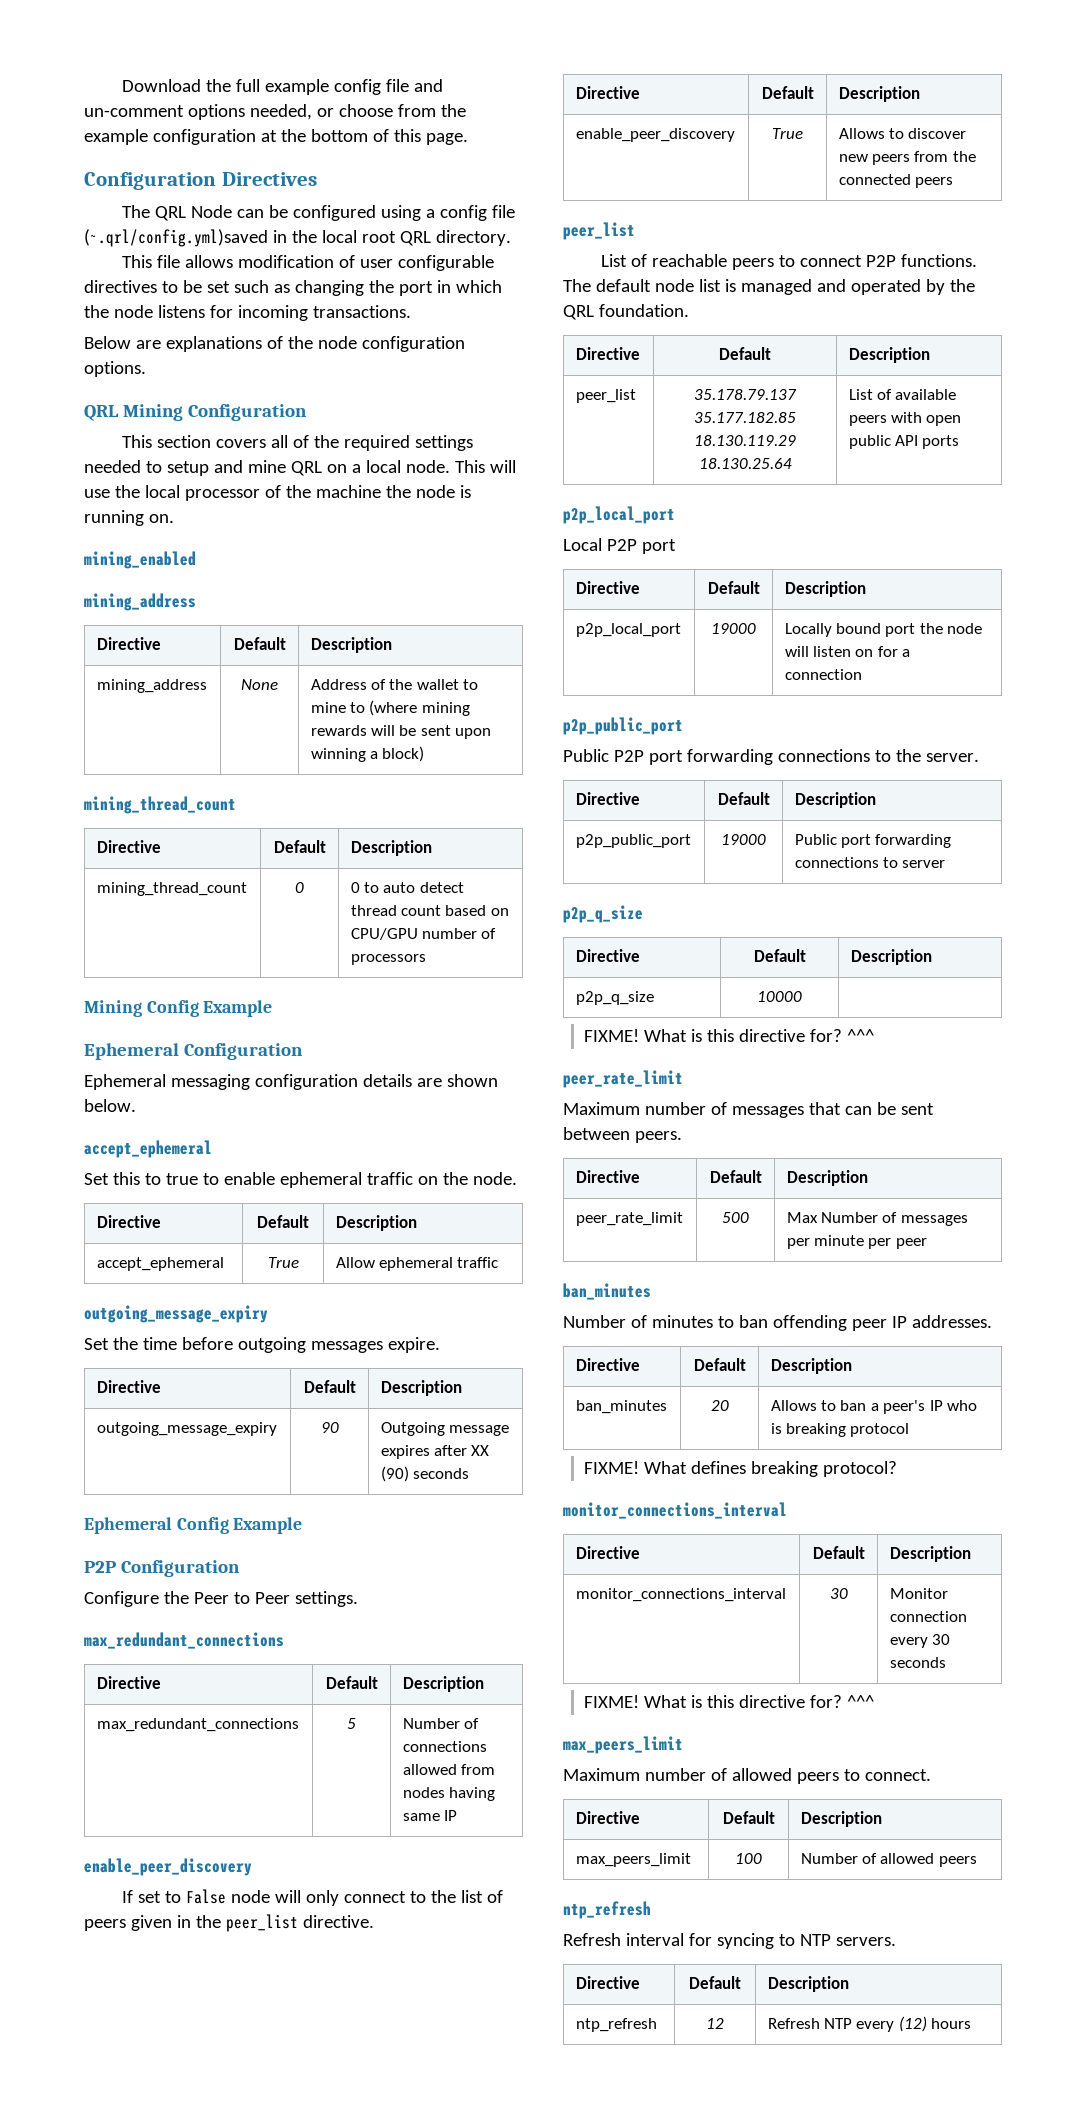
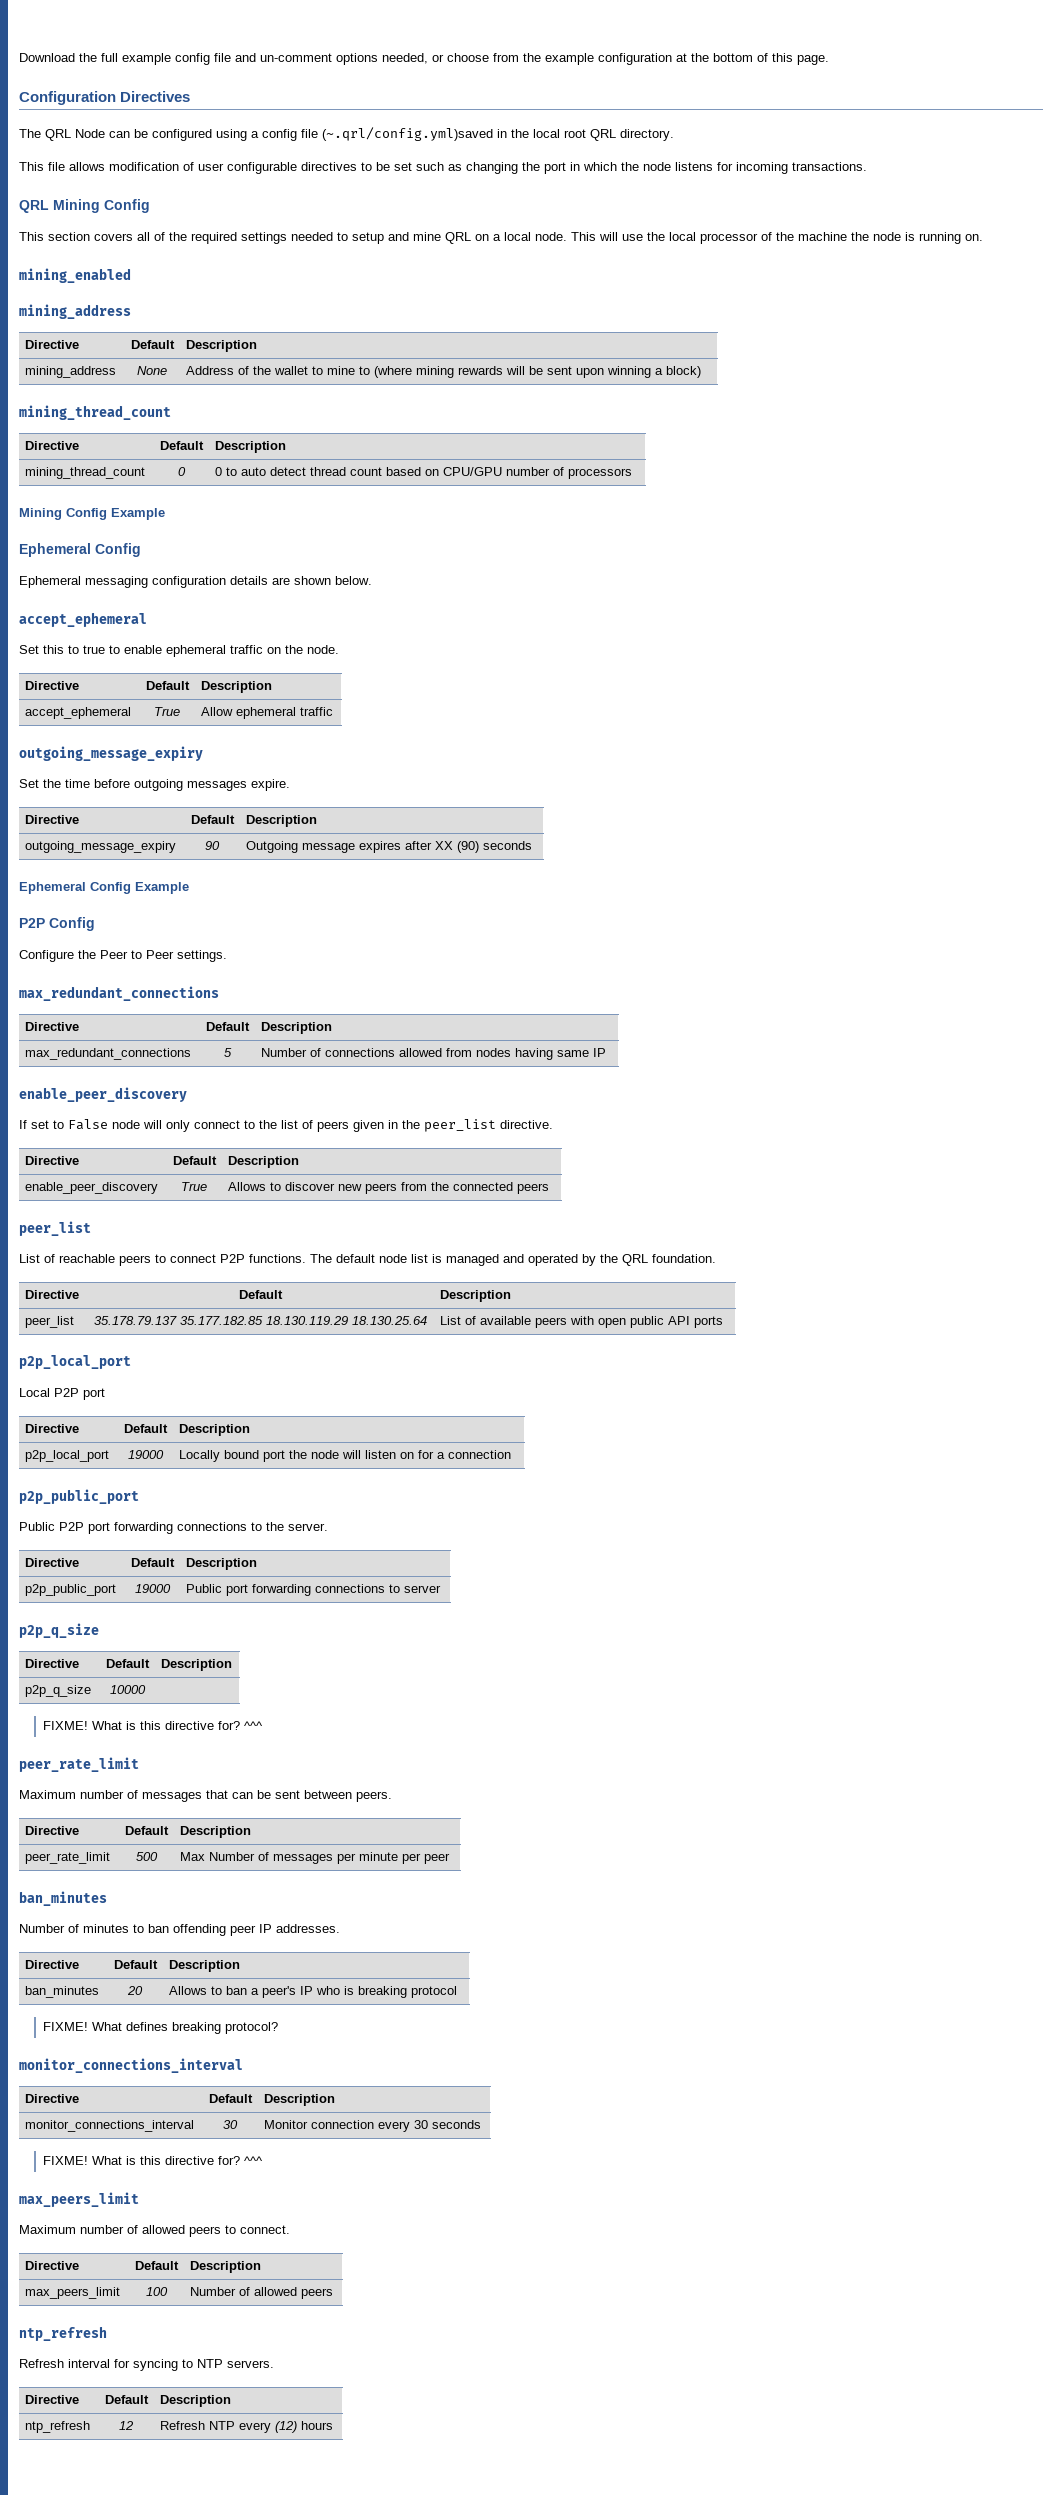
[84,336,465,352] [84,361,146,377] // Below are explanations of the node configuration options. -> (867, 166) none
[188,404,308,421] Configuration -> [104,199,150,213] Config
[184,1043,304,1060] Configuration -> [95,543,141,557] Config
[121,1560,241,1577] Configuration -> [49,917,95,931] Config

